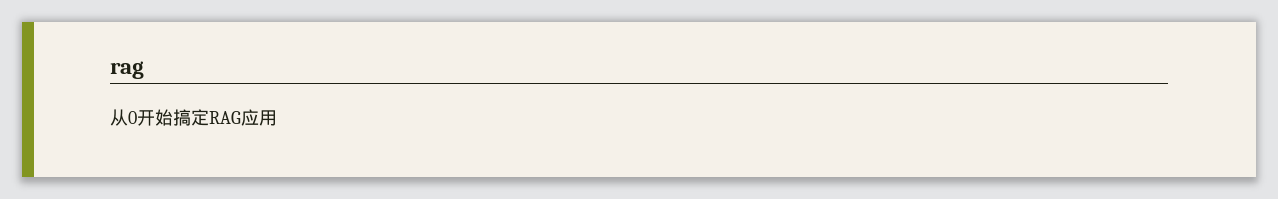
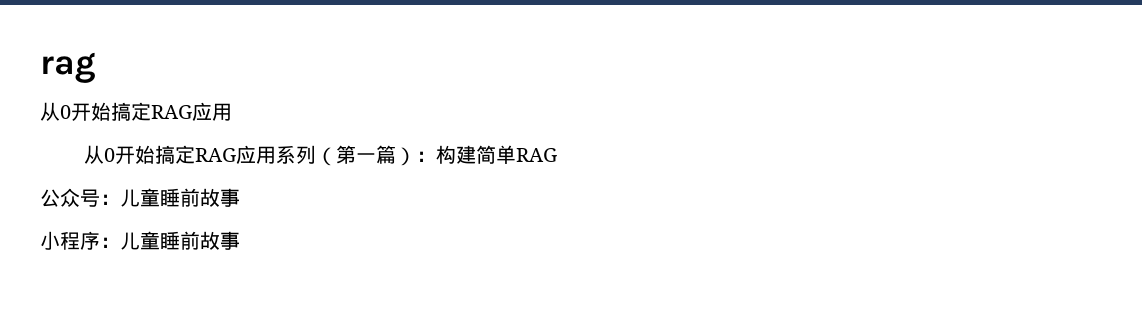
(277, 118) none -> [84,145,558,166] [40,188,240,207] [40,231,240,250] // 从0开始搞定RAG应用系列（第一篇）：构建简单RAG // 公众号：儿童睡前故事 // 小程序：儿童睡前故事

